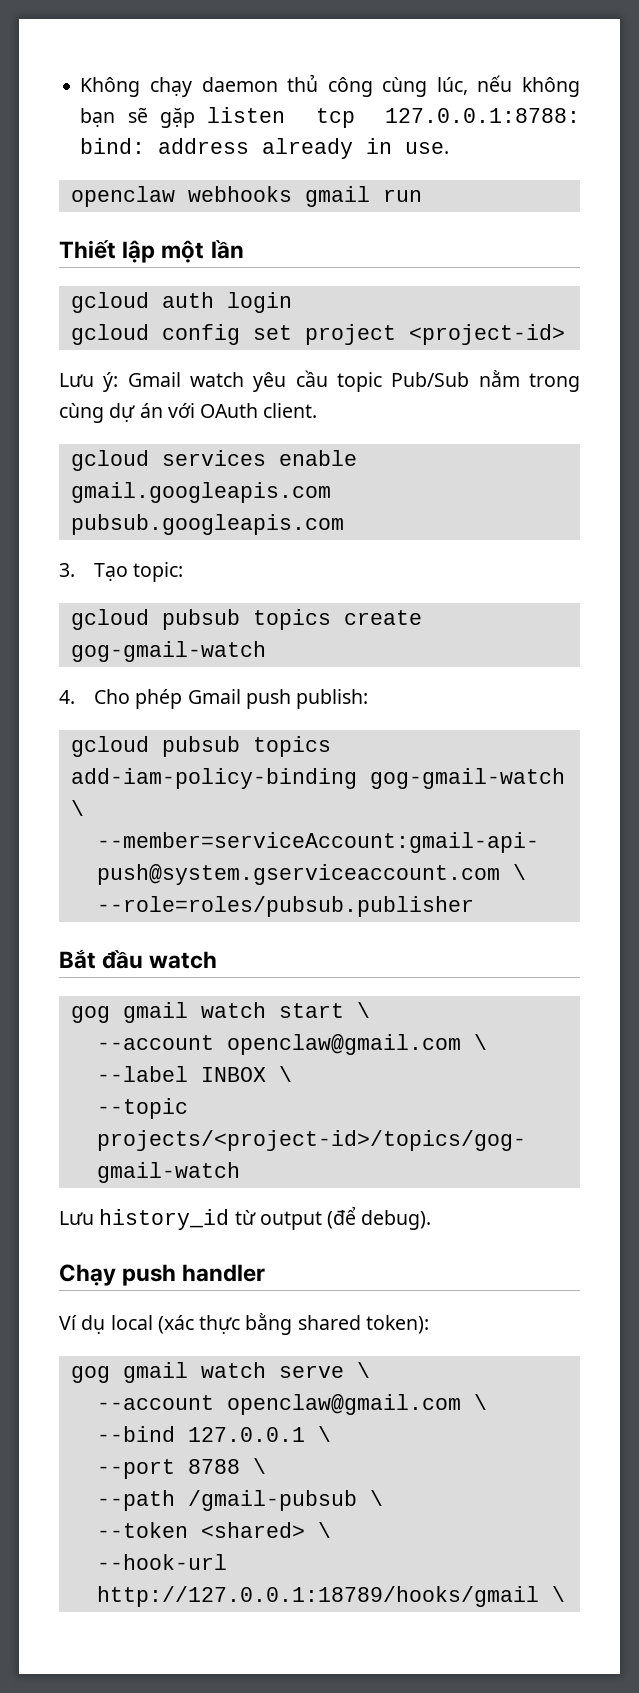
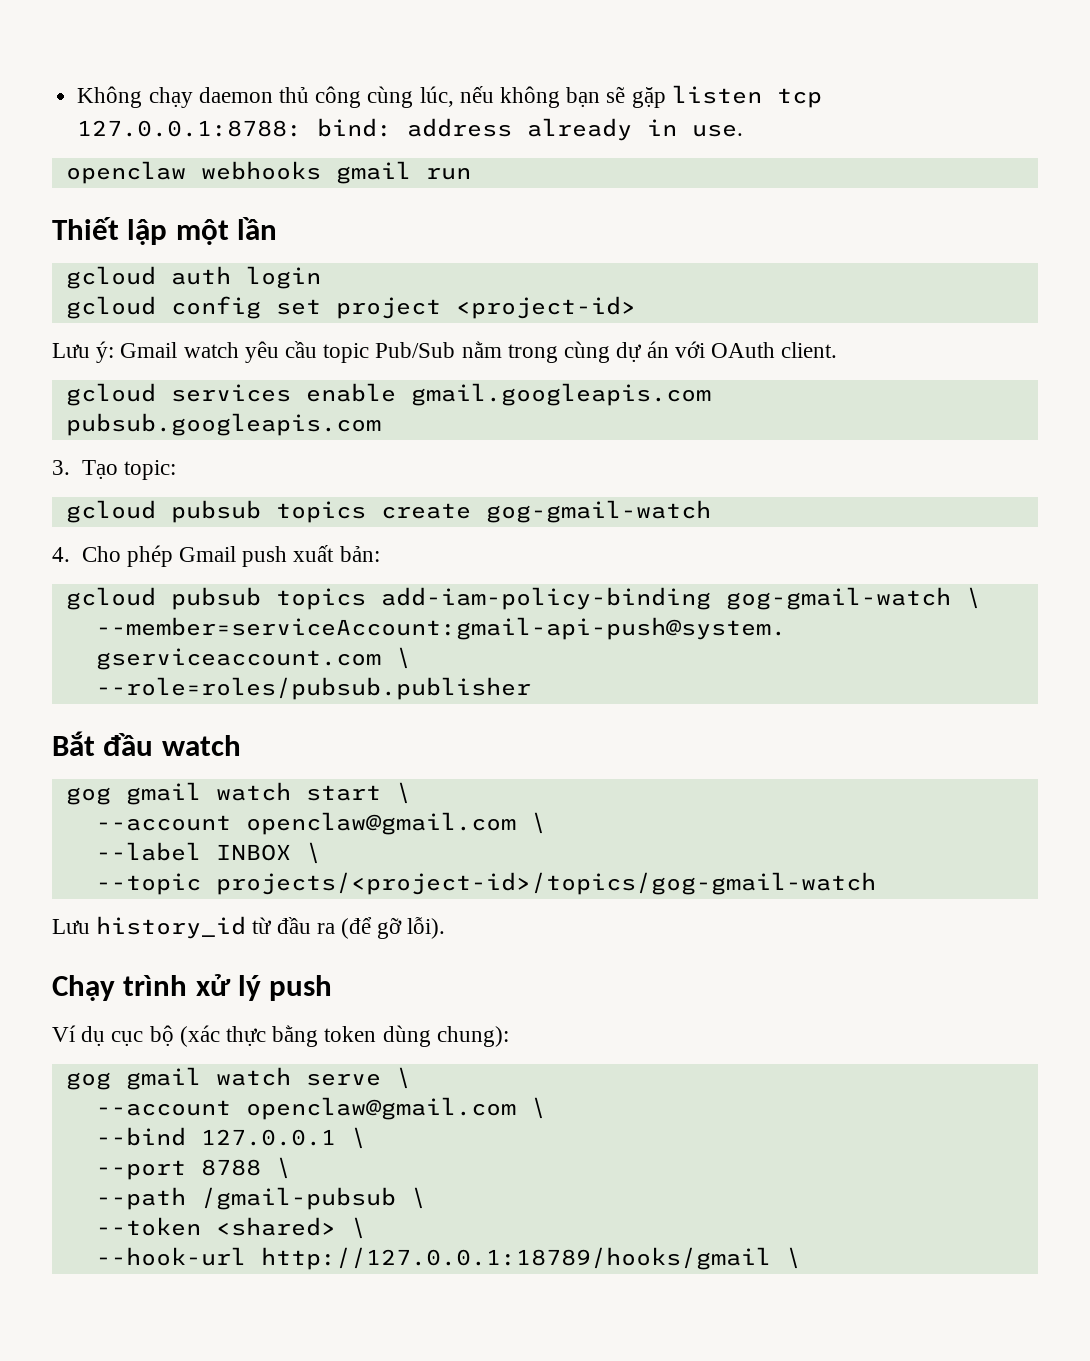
[296,689,369,709] publish: -> [293,545,380,562] xuất bản:
[259,1206,432,1230] [59,1264,266,1286] output (để debug). // Chạy push handler -> [276,917,446,939] [52,974,333,1001] đầu ra (để gỡ lỗi). // Chạy trình xử lý push
[110,1315,153,1330] local -> [111,1025,174,1046] cục bộ
[297,1315,429,1334] shared token): -> [324,1025,509,1047] token dùng chung):

